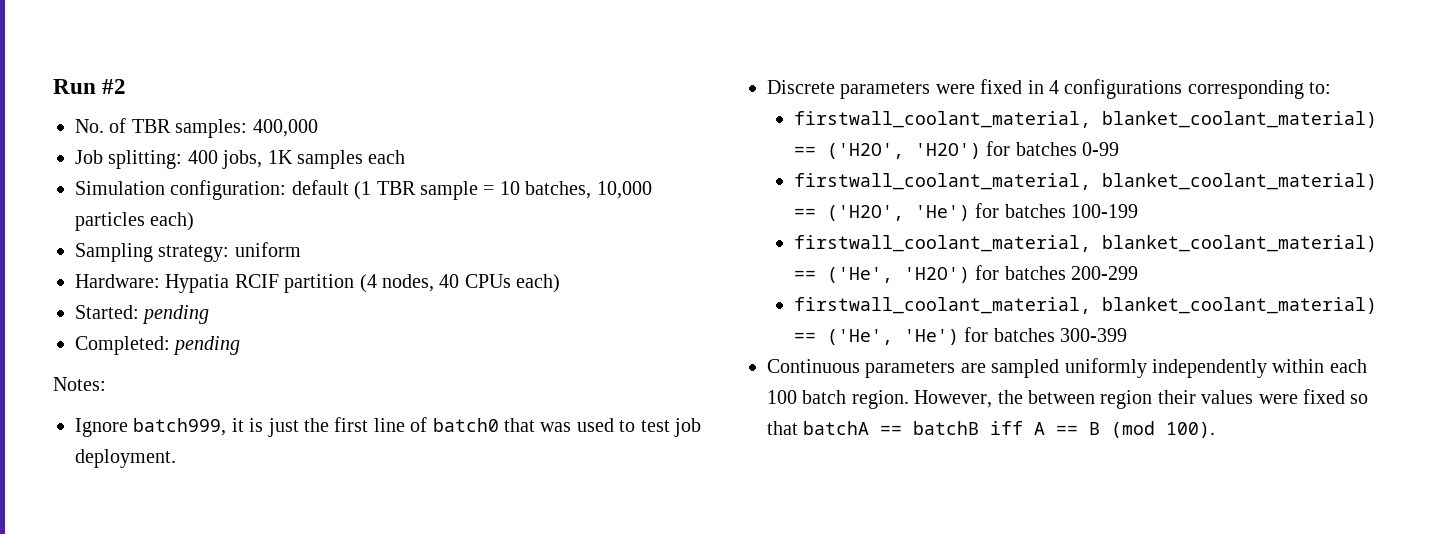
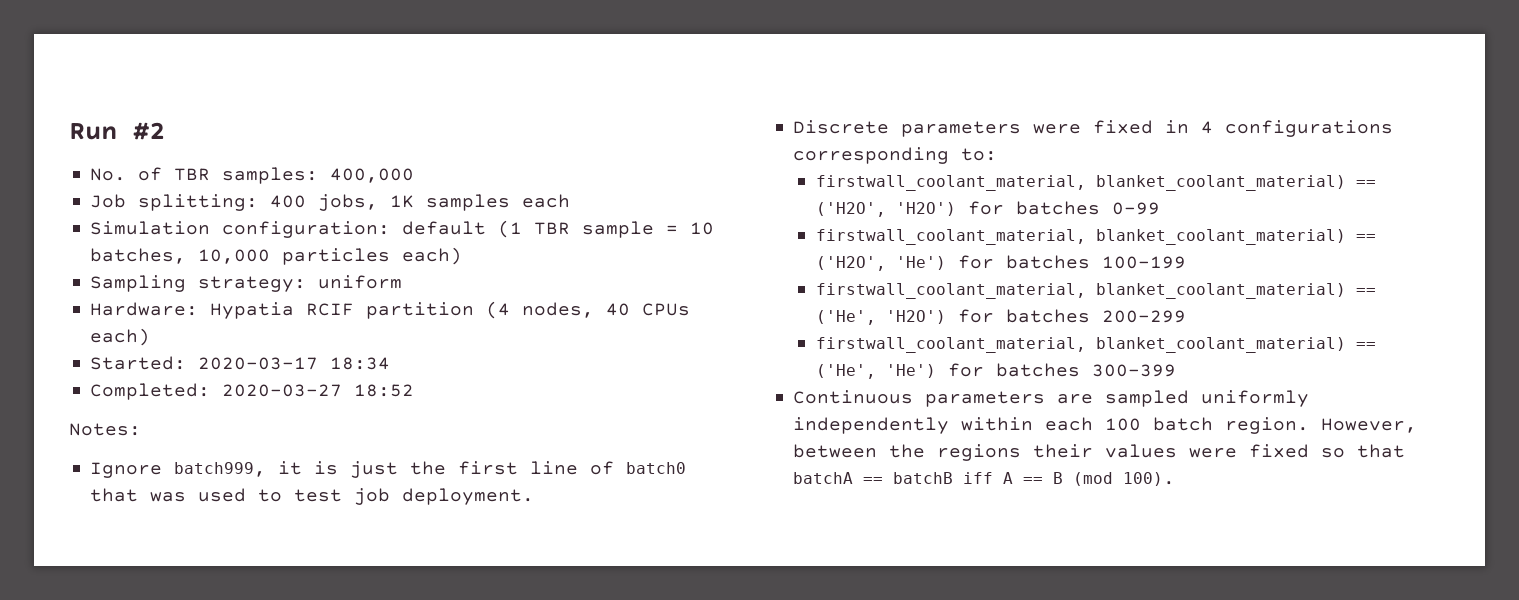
[142,305,210,324] pending -> [198,357,391,370] 2020-03-17 18:34
[173,336,241,355] pending -> [222,384,415,397] 2020-03-27 18:52
[997,390,1153,409] the between region -> [793,444,1022,461] between the regions

